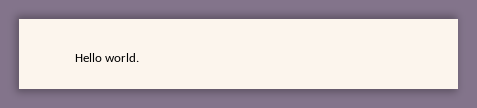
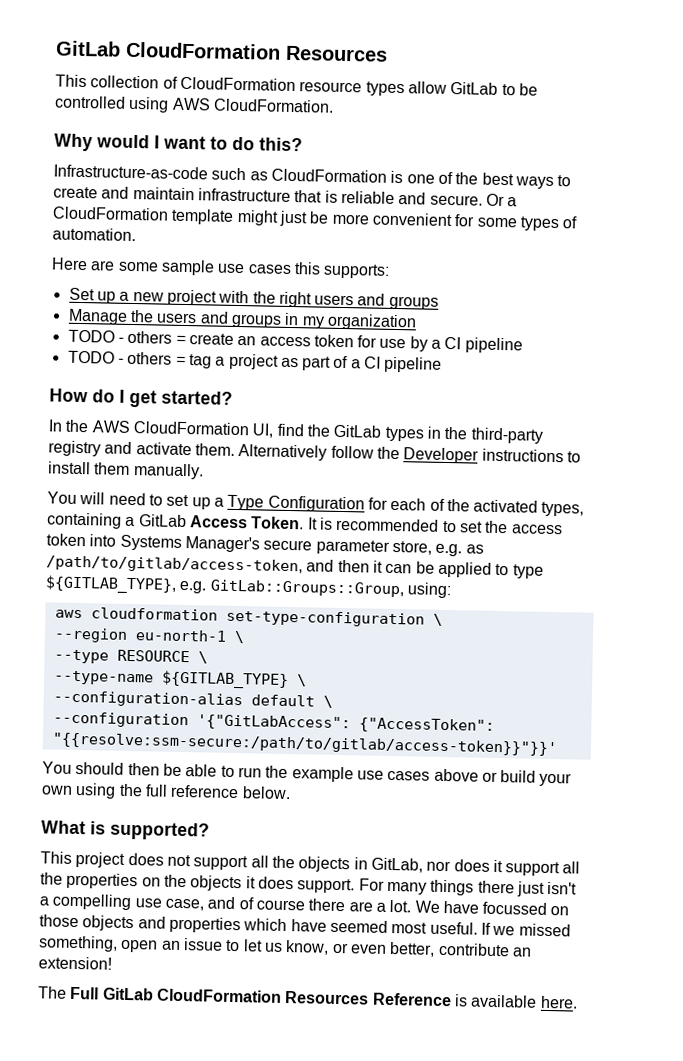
[75,53,140,62] Hello world. -> [55,40,388,62] [55,74,538,97] [54,95,334,113] [54,133,303,152] [53,164,572,189] [53,186,518,207] [52,206,579,232] [52,227,136,242] [51,257,391,279] [68,287,439,310] [67,308,417,331] [67,329,523,354] [67,350,443,373] [49,388,233,408] [48,419,543,444] [48,440,581,464] [48,461,204,480] [47,491,585,517] [47,512,563,535] [46,533,484,557] [46,555,544,579] [45,575,452,599] [54,607,443,628] [53,627,245,644] [53,649,208,664] [53,670,307,690] [52,690,333,709] [52,711,495,734] [51,732,558,757] [42,761,573,787] [41,782,291,800] [41,820,210,841] [40,851,581,877] [40,872,578,897] [39,893,570,916] [39,914,571,937] [38,935,532,957] [38,956,112,970] [38,986,578,1009] GitLab CloudFormation Resources // This collection of CloudFormation resource types allow GitLab to be controlled using AWS CloudFormation. // Why would I want to do this? // Infrastructure-as-code such as CloudFormation is one of the best ways to create and maintain infrastructure that is reliable and secure. Or a CloudFormation template might just be more convenient for some types of automation. // Here are some sample use cases this supports: // Set up a new project with the right users and groups // Manage the users and groups in my organization // TODO - others = create an access token for use by a CI pipeline // TODO - others = tag a project as part of a CI pipeline // How do I get started? // In the AWS CloudFormation UI, find the GitLab types in the third-party registry and activate them. Alternatively follow the Developer instructions to install them manually. // You will need to set up a Type Configuration for each of the activated types, containing a GitLab Access Token. It is recommended to set the access token into Systems Manager's secure parameter store, e.g. as /path/to/gitlab/access-token, and then it can be applied to type ${GITLAB_TYPE}, e.g. GitLab::Groups::Group, using: // aws cloudformation set-type-configuration \ // --region eu-north-1 \ // --type RESOURCE \ // --type-name ${GITLAB_TYPE} \ // --configuration-alias default \ // --configuration '{"GitLabAccess": {"AccessToken": "{{resolve:ssm-secure:/path/to/gitlab/access-token}}"}}' // You should then be able to run the example use cases above or build your own using the full reference below. // What is supported? // This project does not support all the objects in GitLab, nor does it support all the properties on the objects it does support. For many things there just isn't a compelling use case, and of course there are a lot. We have focussed on those objects and properties which have seemed most useful. If we missed something, open an issue to let us know, or even better, contribute an extension! // The Full GitLab CloudFormation Resources Reference is available here.

